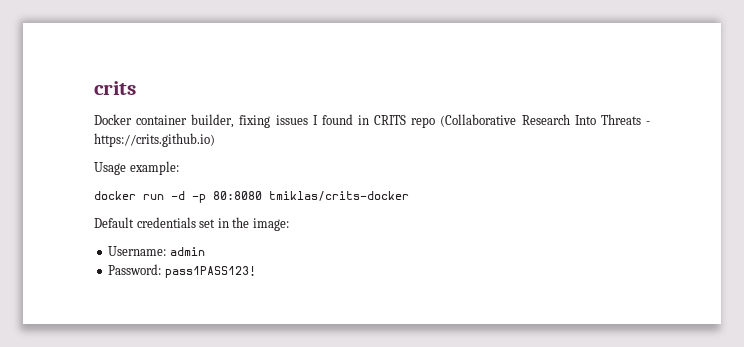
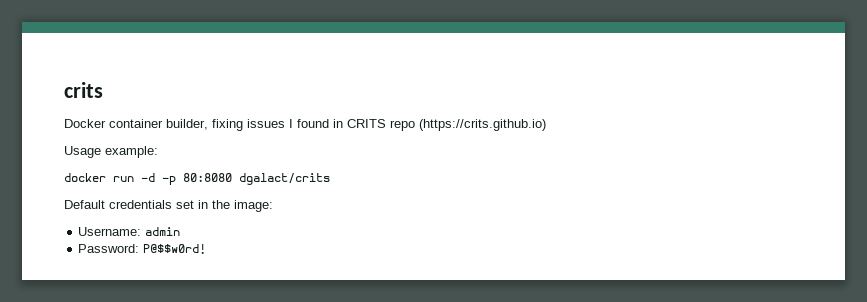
[440,114,651,127] [94,133,215,147] (Collaborative Research Into Threats - https://crits.github.io) -> [419,119,546,131] (https://crits.github.io)
[269,191,409,201] tmiklas/crits-docker -> [239,173,330,185] dgalact/crits
[164,266,256,278] pass1PASS123! -> [143,244,207,254] P@$$w0rd!

